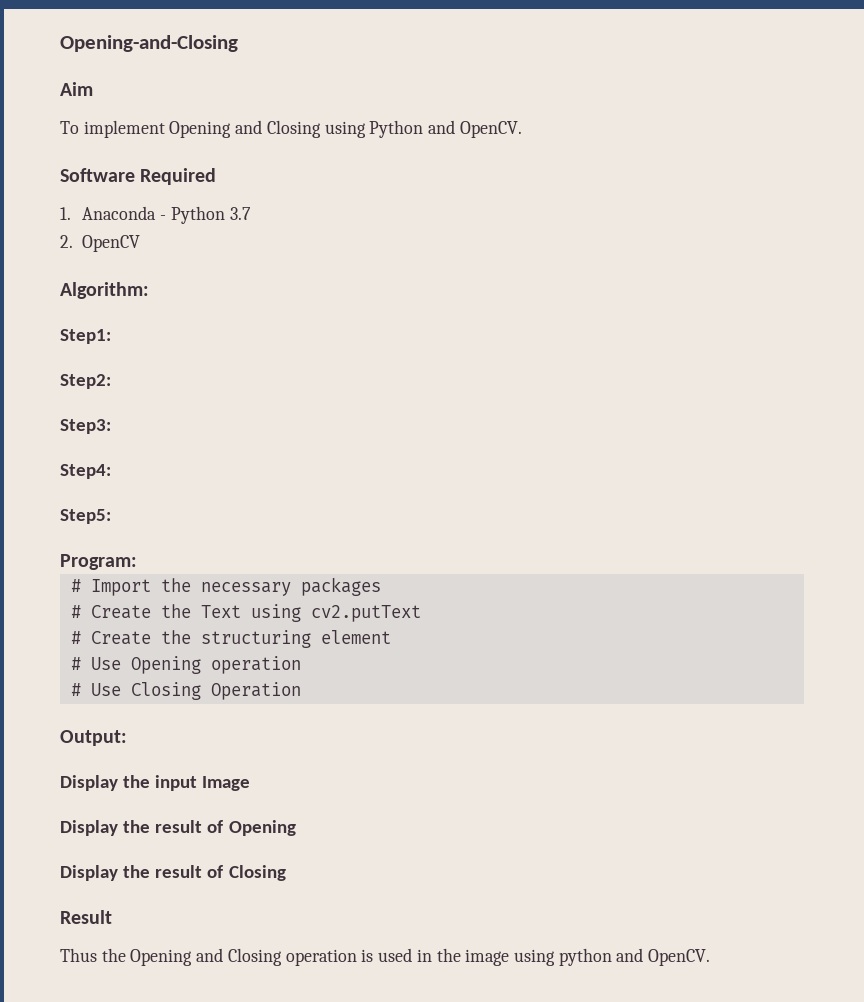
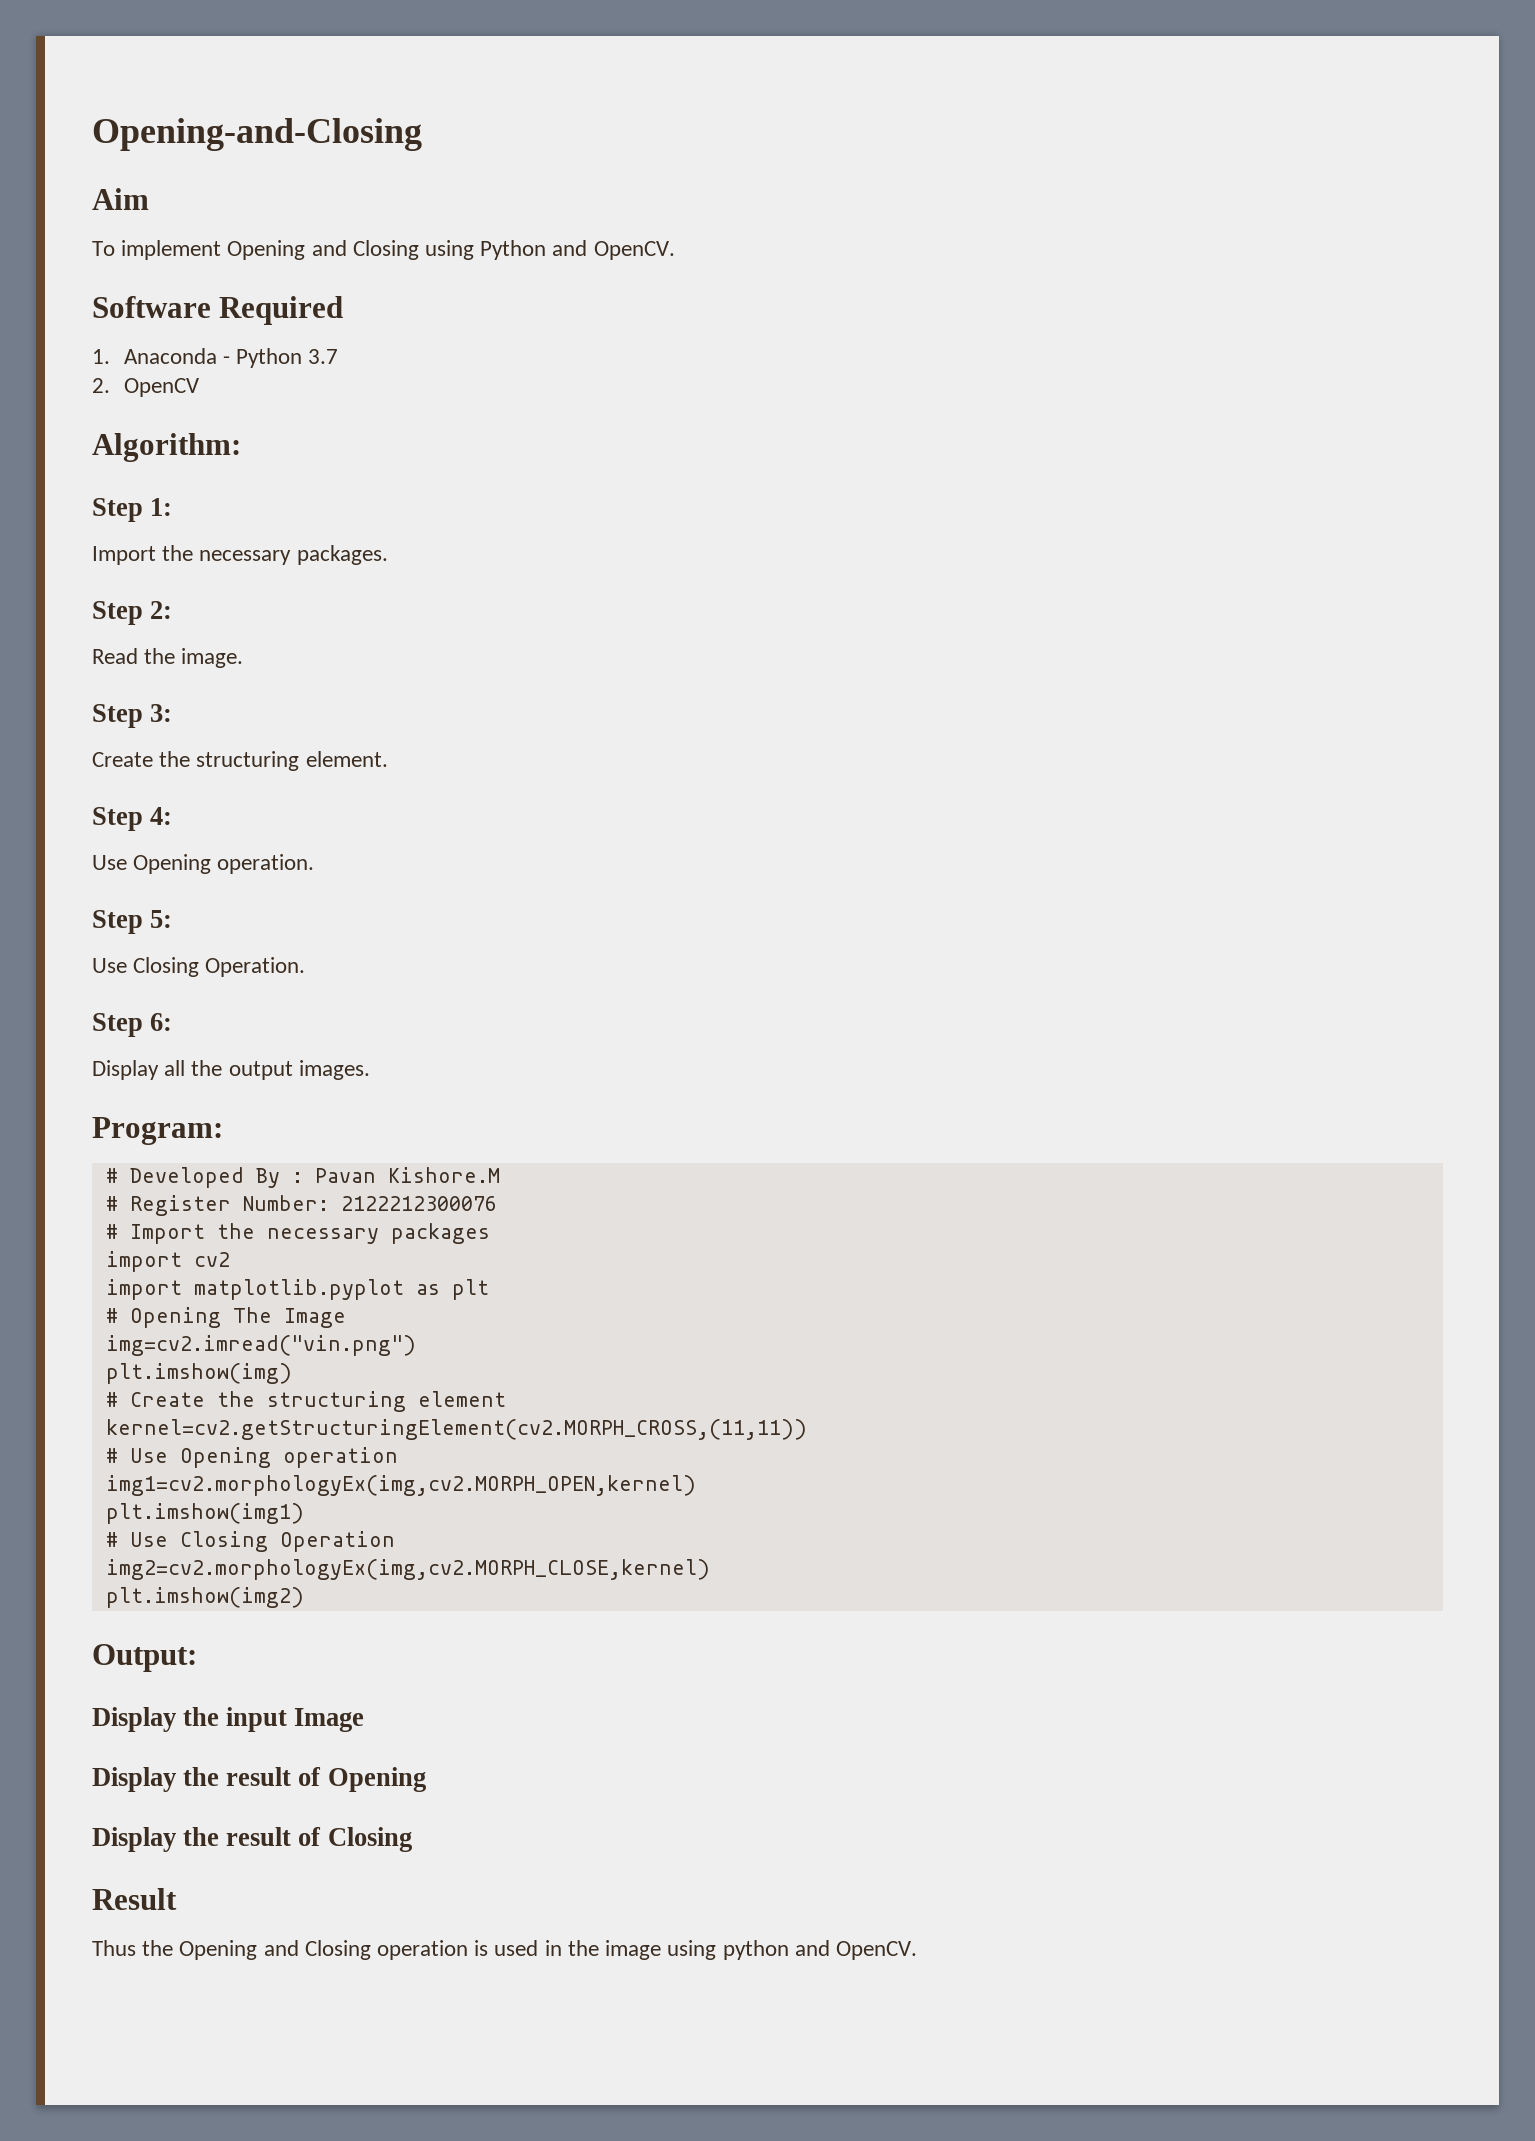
[60,329,111,344] [60,374,111,389] [60,419,111,434] [60,464,111,479] [60,509,111,524] [60,554,137,570] Step1: // Step2: // Step3: // Step4: // Step5: // Program: -> [92,498,173,522] [92,545,388,565] [92,601,173,625] [92,648,244,668] [92,704,173,728] [92,751,388,771] [92,807,173,831] [92,854,315,874] [92,910,173,934] [92,957,306,977] [92,1013,173,1037] [92,1060,370,1080] [92,1117,223,1145] [105,1167,500,1188] [105,1195,497,1216] Step 1: // Import the necessary packages. // Step 2: // Read the image. // Step 3: // Create the structuring element. // Step 4: // Use Opening operation. // Step 5: // Use Closing Operation. // Step 6: // Display all the output images. // Program: // # Developed By : Pavan Kishore.M // # Register Number: 2122212300076
[70,604,421,622] # Create the Text using cv2.putText -> [105,1251,230,1272] [105,1279,489,1300] [105,1307,346,1328] [105,1335,416,1356] [105,1363,292,1384] import cv2 // import matplotlib.pyplot as plt // # Opening The Image // img=cv2.imread("vin.png") // plt.imshow(img)
(391, 637) none -> [105,1419,807,1440] // kernel=cv2.getStructuringElement(cv2.MORPH_CROSS,(11,11))
(301, 665) none -> [105,1475,696,1496] [105,1503,304,1524] // img1=cv2.morphologyEx(img,cv2.MORPH_OPEN,kernel) // plt.imshow(img1)
(301, 691) none -> [105,1559,710,1580] [105,1587,304,1608] // img2=cv2.morphologyEx(img,cv2.MORPH_CLOSE,kernel) // plt.imshow(img2)

